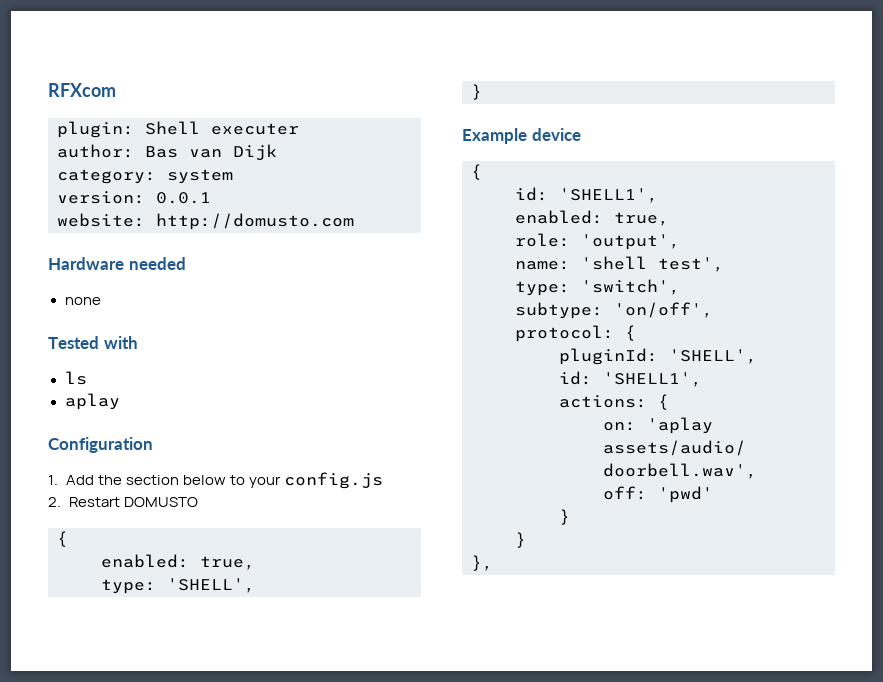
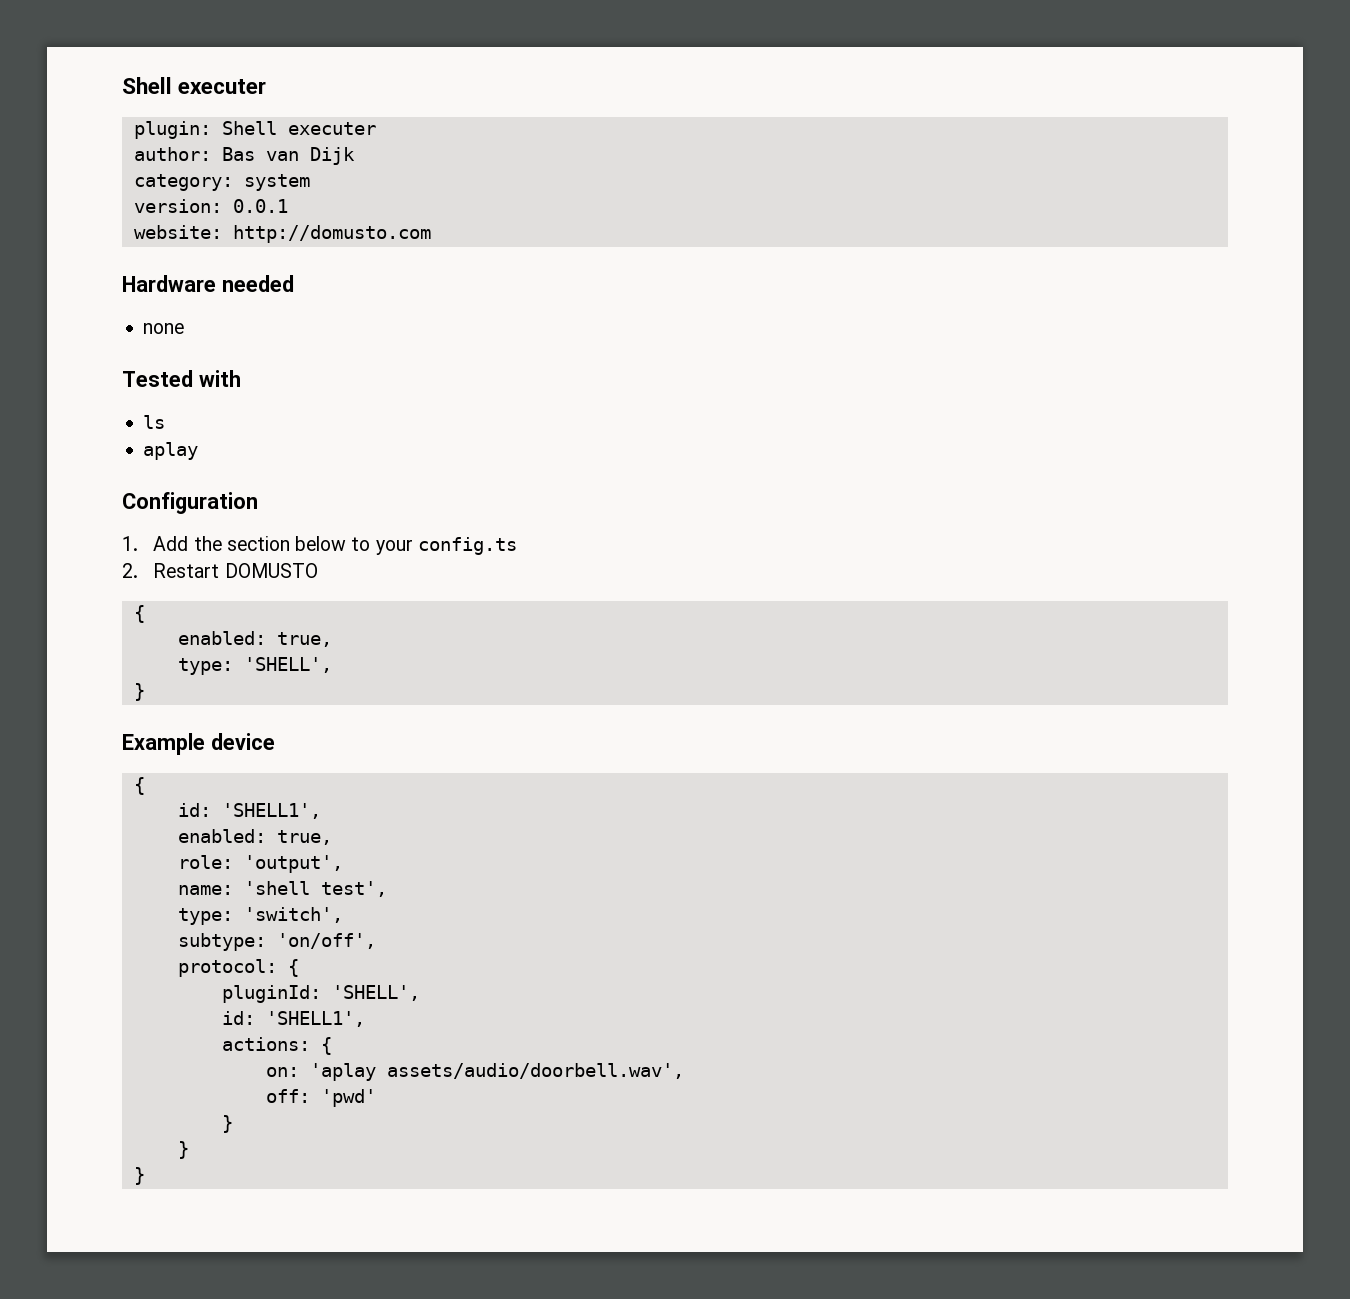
[48,83,116,97] RFXcom -> [122,77,267,94] Shell executer
[284,472,384,489] config.js -> [417,537,517,555] config.ts
[471,555,493,571] }, -> [133,1167,145,1185] }

